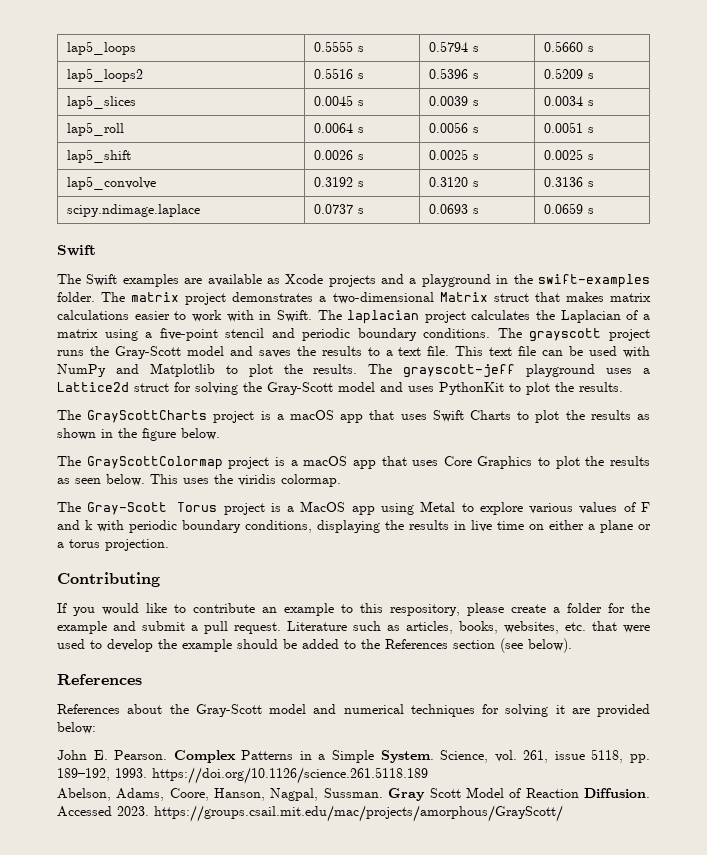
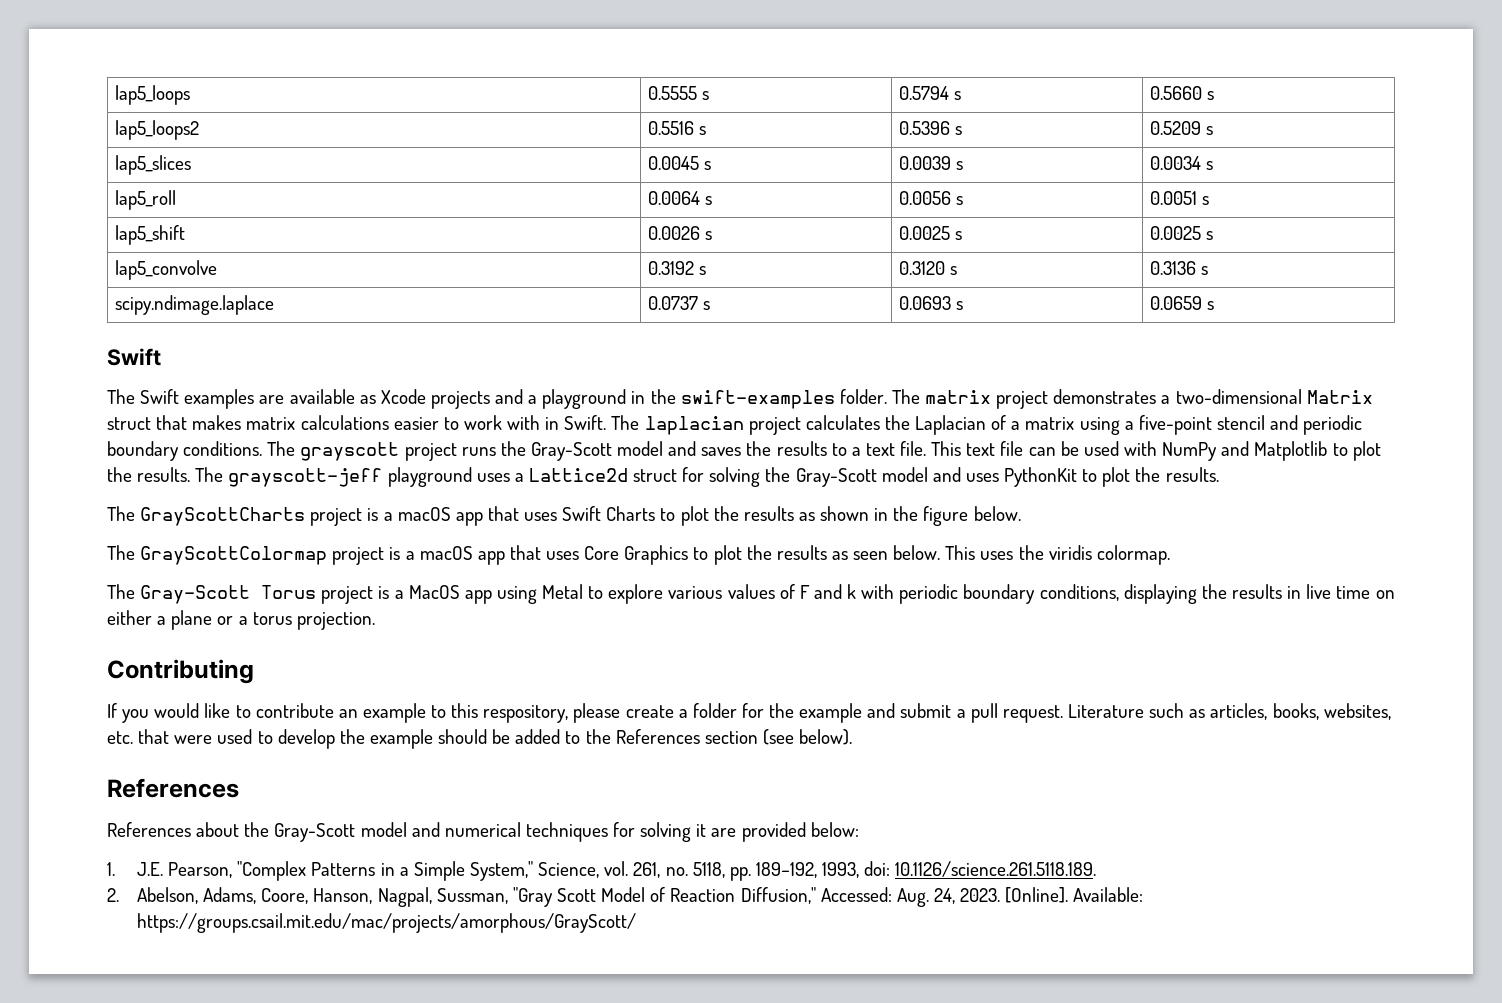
[57,750,236,763] John E. Pearson. Complex -> [107,861,307,881] 1. J.E. Pearson, "Complex
[380,750,434,763] System. -> [469,861,533,881] System,"
[554,751,585,760] issue -> [665,867,688,876] no.
[115,767,428,784] 1993. https://doi.org/10.1126/science.261.5118.189 // -> [822,861,1097,878] [107,888,119,902] 1993, doi: 10.1126/science.261.5118.189. // 2.
[323,788,426,801] Sussman. Gray -> [436,887,553,907] Sussman, "Gray
[584,788,651,798] [57,806,149,817] Diffusion. Accessed 2023. -> [740,887,1144,907] Diffusion," Accessed: Aug. 24, 2023. [Online]. Available:

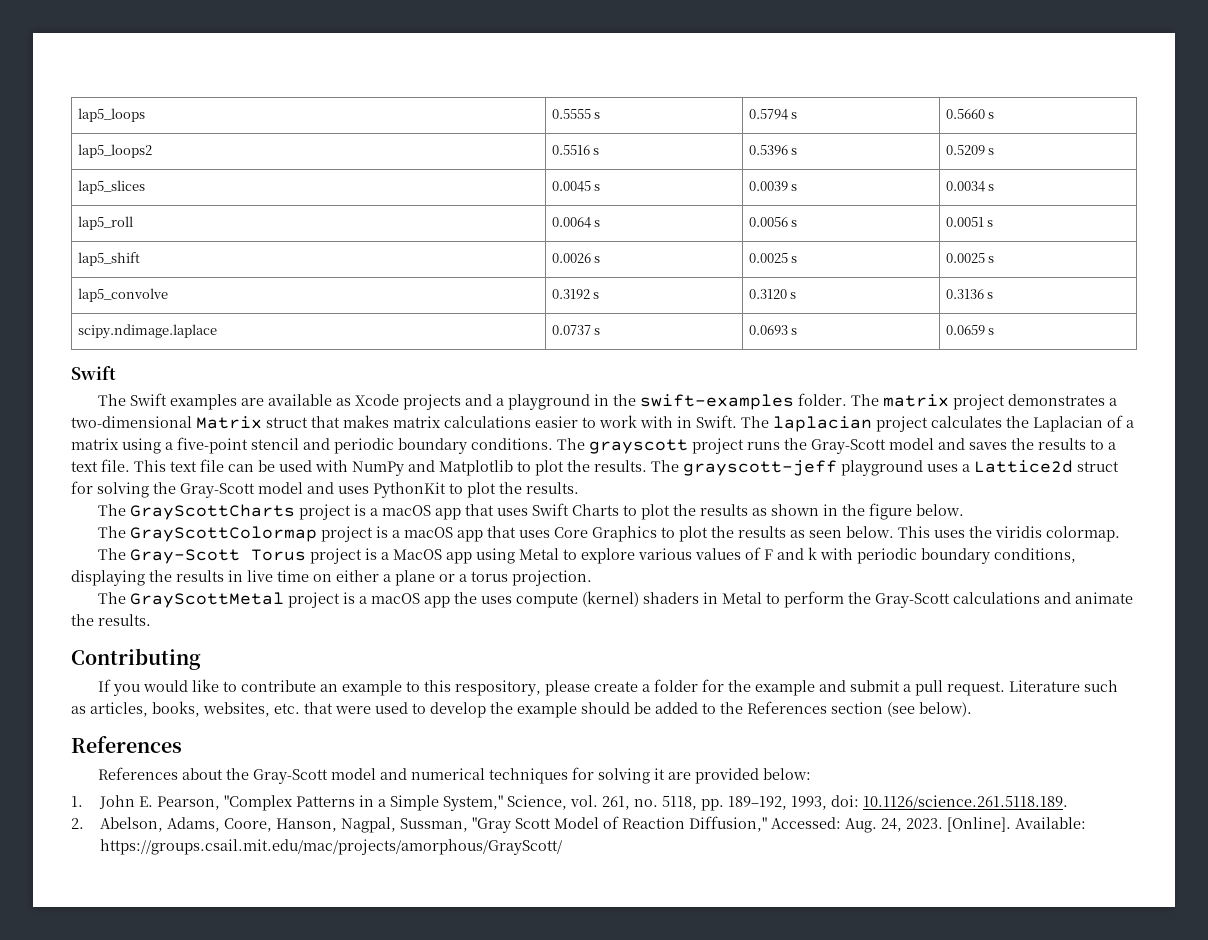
(375, 621) none -> [98,591,1134,608] [71,614,151,626] // The GrayScottMetal project is a macOS app the uses compute (kernel) shaders in Metal to perform the Gray-Scott calculations and animate the results.
[137,862,164,876] J.E. -> [98,795,153,809] John E.

